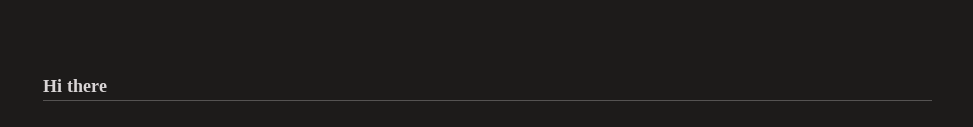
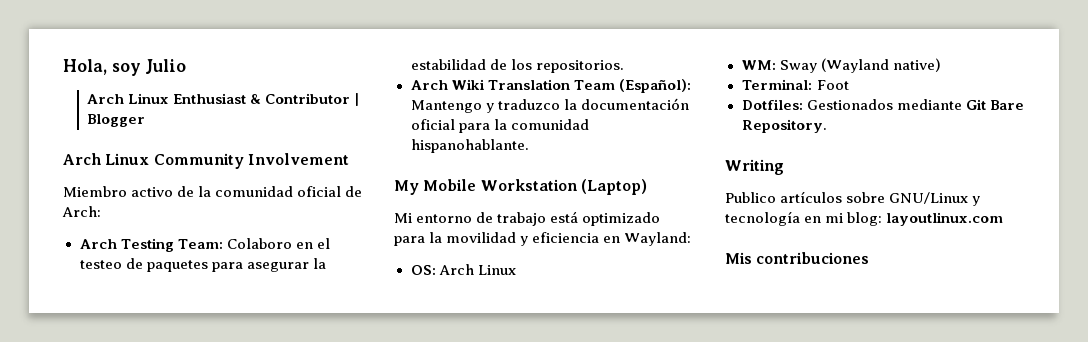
[43,79,107,92] Hi there -> [63,59,187,76] [87,93,360,106] [87,114,146,127] [63,153,349,169] [63,186,363,197] [62,206,101,217] [79,238,330,252] [79,258,326,272] [410,59,624,73] [410,79,691,93] [410,98,689,113] [410,119,589,133] [410,139,529,153] [394,179,647,195] [394,211,661,226] [394,232,692,246] [410,264,516,275] [741,58,941,73] [741,79,849,90] [741,99,1024,110] [741,119,827,133] [725,159,784,175] [725,191,981,206] [725,211,1004,226] [725,252,870,264] Hola, soy Julio // Arch Linux Enthusiast & Contributor | Blogger // Arch Linux Community Involvement // Miembro activo de la comunidad oficial de Arch: // Arch Testing Team: Colaboro en el testeo de paquetes para asegurar la estabilidad de los repositorios. // Arch Wiki Translation Team (Español): Mantengo y traduzco la documentación oficial para la comunidad hispanohablante. // My Mobile Workstation (Laptop) // Mi entorno de trabajo está optimizado para la movilidad y eficiencia en Wayland: // OS: Arch Linux // WM: Sway (Wayland native) // Terminal: Foot // Dotfiles: Gestionados mediante Git Bare Repository. // Writing // Publico artículos sobre GNU/Linux y tecnología en mi blog: layoutlinux.com // Mis contribuciones

